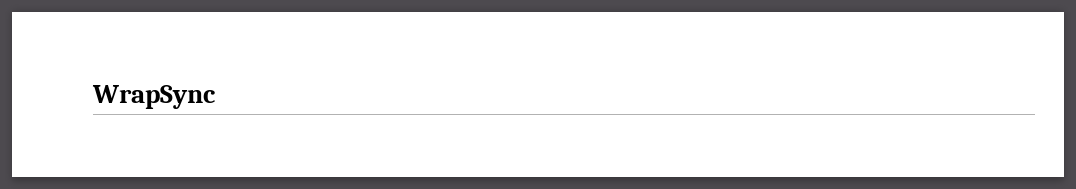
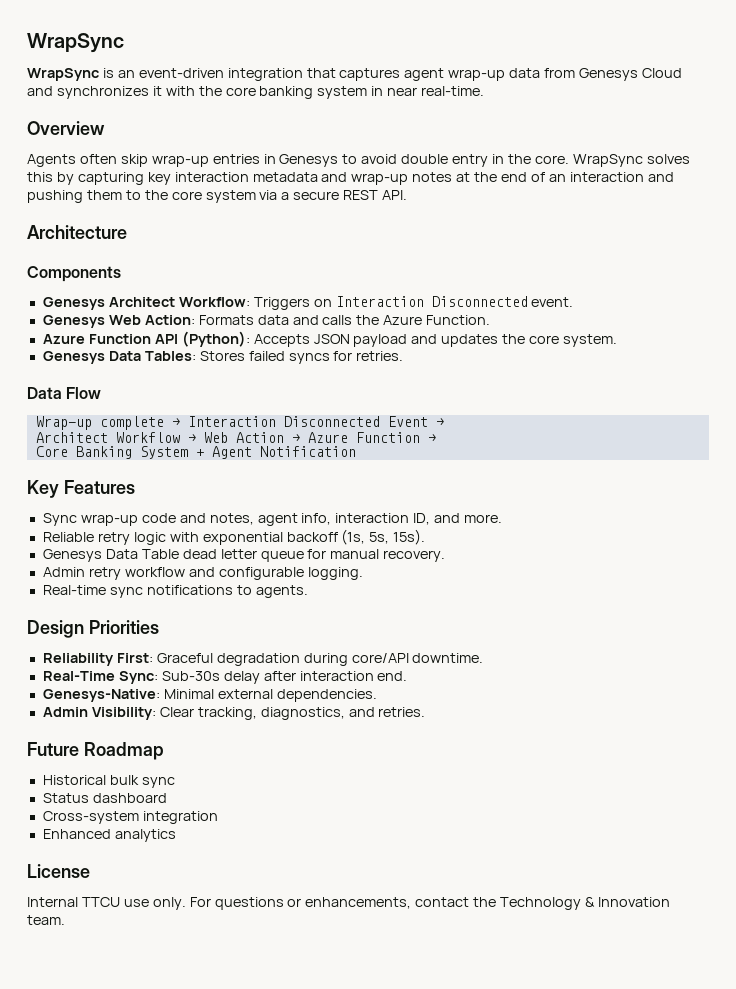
[92,85,216,109] WrapSync -> [27,33,124,53] [27,68,682,81] [27,86,485,99] [27,121,105,135] [27,154,690,167] [27,172,674,185] [27,190,408,203] [27,225,127,239] [27,266,121,282] [42,296,574,310] [42,315,491,328] [42,331,618,347] [42,351,404,364] [27,387,102,399] [35,416,444,430] [35,432,436,443] [35,446,356,459] [27,480,135,498] [42,513,503,526] [42,529,426,545] [42,549,446,562] [42,567,363,580] [42,585,308,598] [27,620,159,638] [42,653,484,666] [42,671,408,684] [42,689,377,702] [42,707,426,720] [27,742,164,760] [42,775,175,788] [42,793,167,803] [42,811,218,824] [42,829,176,842] [27,864,90,878] [27,897,670,910] [27,915,65,925] WrapSync // WrapSync is an event-driven integration that captures agent wrap-up data from Genesys Cloud and synchronizes it with the core banking system in near real-time. // Overview // Agents often skip wrap-up entries in Genesys to avoid double entry in the core. WrapSync solves this by capturing key interaction metadata and wrap-up notes at the end of an interaction and pushing them to the core system via a secure REST API. // Architecture // Components // Genesys Architect Workflow: Triggers on Interaction Disconnected event. // Genesys Web Action: Formats data and calls the Azure Function. // Azure Function API (Python): Accepts JSON payload and updates the core system. // Genesys Data Tables: Stores failed syncs for retries. // Data Flow // Wrap-up complete → Interaction Disconnected Event → // Architect Workflow → Web Action → Azure Function → // Core Banking System + Agent Notification // Key Features // Sync wrap-up code and notes, agent info, interaction ID, and more. // Reliable retry logic with exponential backoff (1s, 5s, 15s). // Genesys Data Table dead letter queue for manual recovery. // Admin retry workflow and configurable logging. // Real-time sync notifications to agents. // Design Priorities // Reliability First: Graceful degradation during core/API downtime. // Real-Time Sync: Sub-30s delay after interaction end. // Genesys-Native: Minimal external dependencies. // Admin Visibility: Clear tracking, diagnostics, and retries. // Future Roadmap // Historical bulk sync // Status dashboard // Cross-system integration // Enhanced analytics // License // Internal TTCU use only. For questions or enhancements, contact the Technology & Innovation team.

